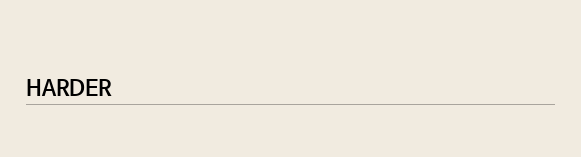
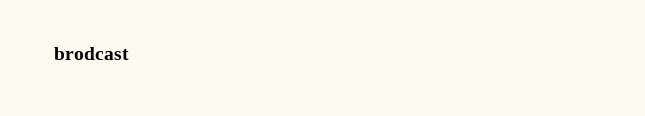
[26,79,112,96] HARDER -> [54,47,129,60] brodcast

